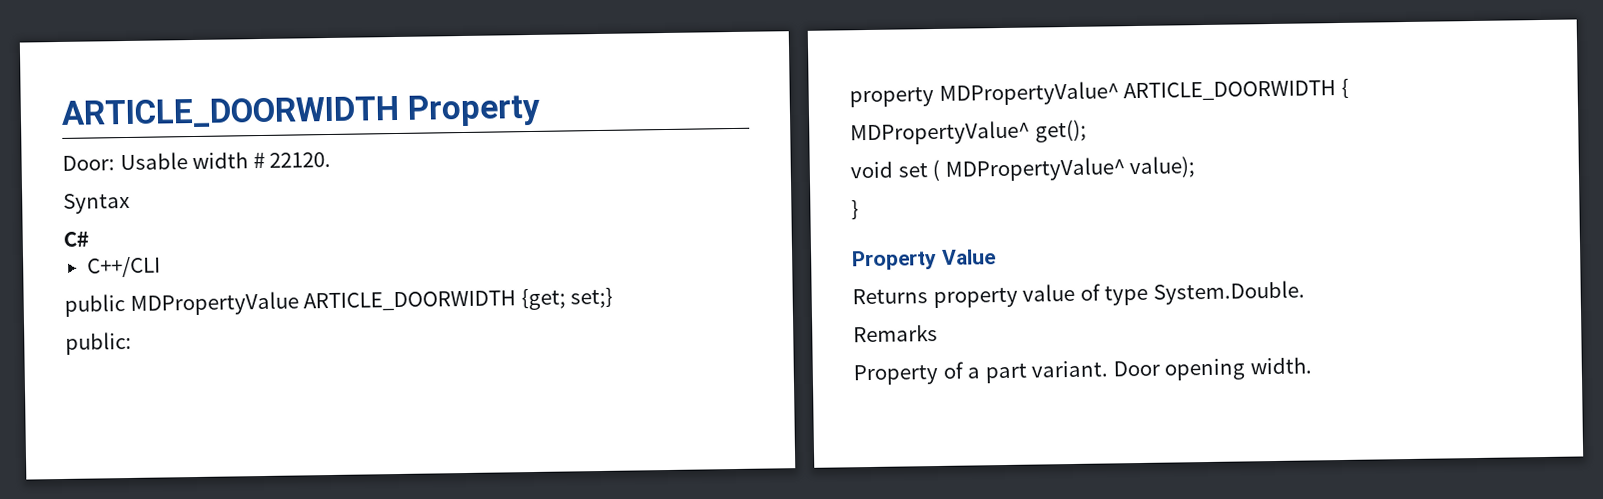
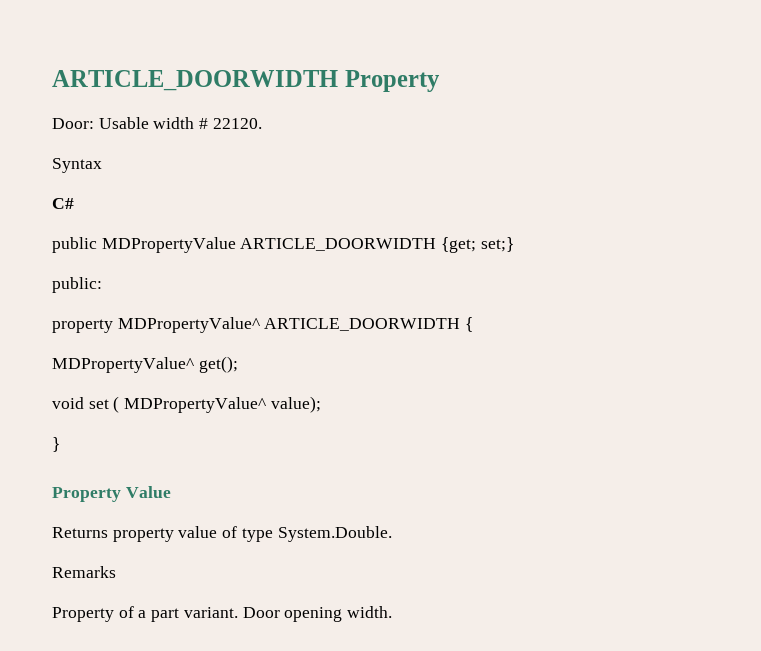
[86,256,161,278] // C++/CLI -> (74, 203) none

